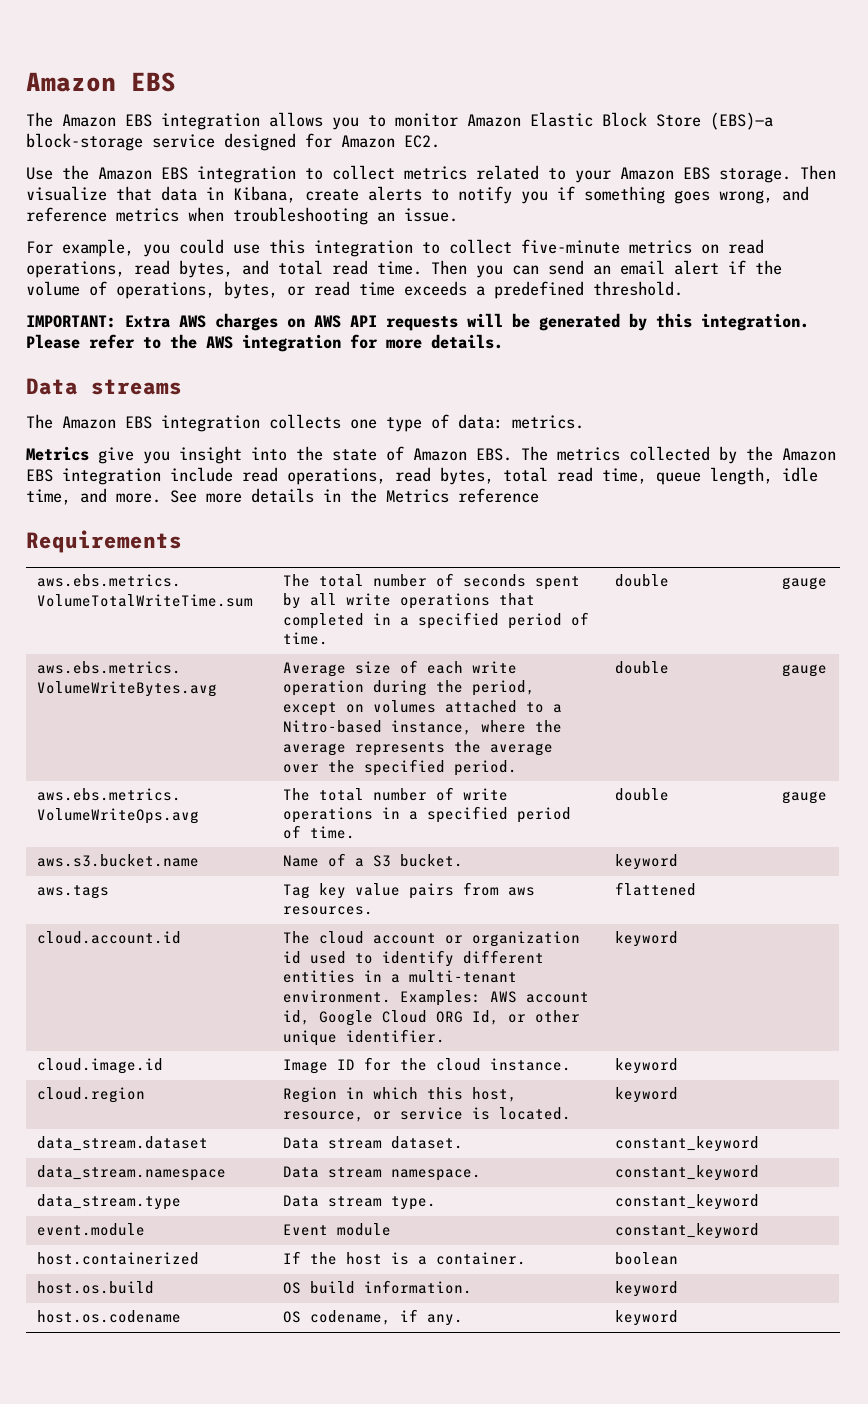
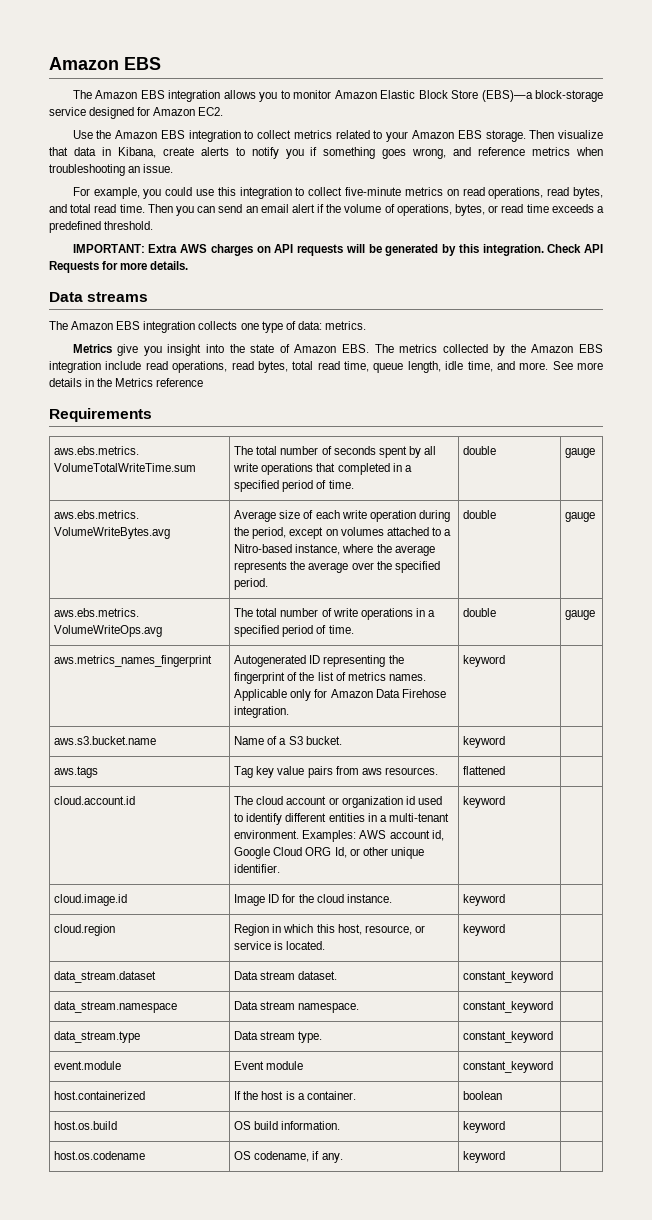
[314,315,341,328] AWS -> (271, 249) none
[26,334,341,352] Please refer to the AWS integration -> [547,244,603,253] [49,261,99,273] Check API Requests
(827, 797) none -> [54,655,213,667] [234,655,404,667] [234,672,426,684] [234,689,446,701] [234,706,290,718] [463,655,506,667] // aws.metrics_names_fingerprint | Autogenerated ID representing the fingerprint of the list of metrics names. Applicable only for Amazon Data Firehose integration. | keyword |

